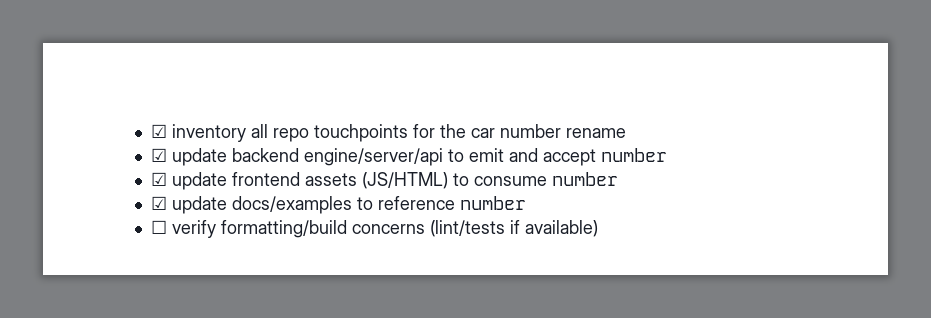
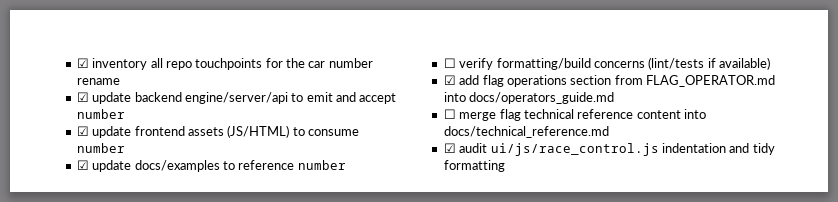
(598, 228) none -> [443,75,775,87] [443,92,615,104] [443,109,706,121] [443,126,609,138] [443,143,775,156] [443,160,505,172] // ☑ add flag operations section from FLAG_OPERATOR.md into docs/operators_guide.md // ☐ merge flag technical reference content into docs/technical_reference.md // ☑ audit ui/js/race_control.js indentation and tidy formatting

